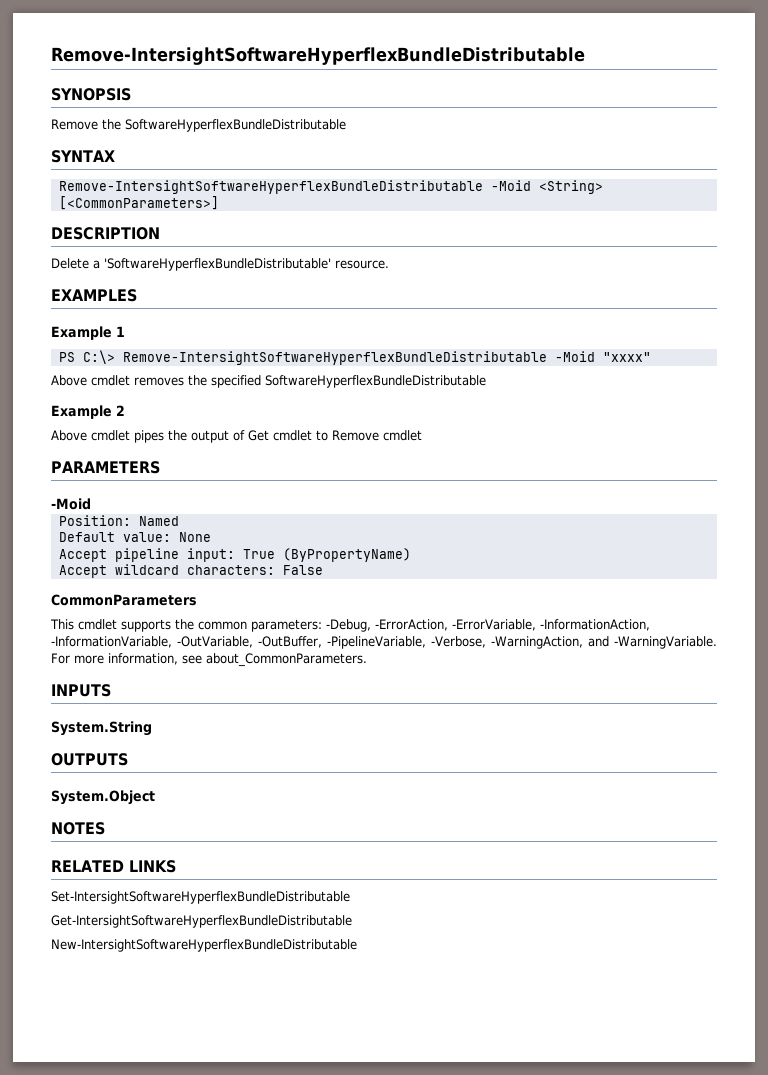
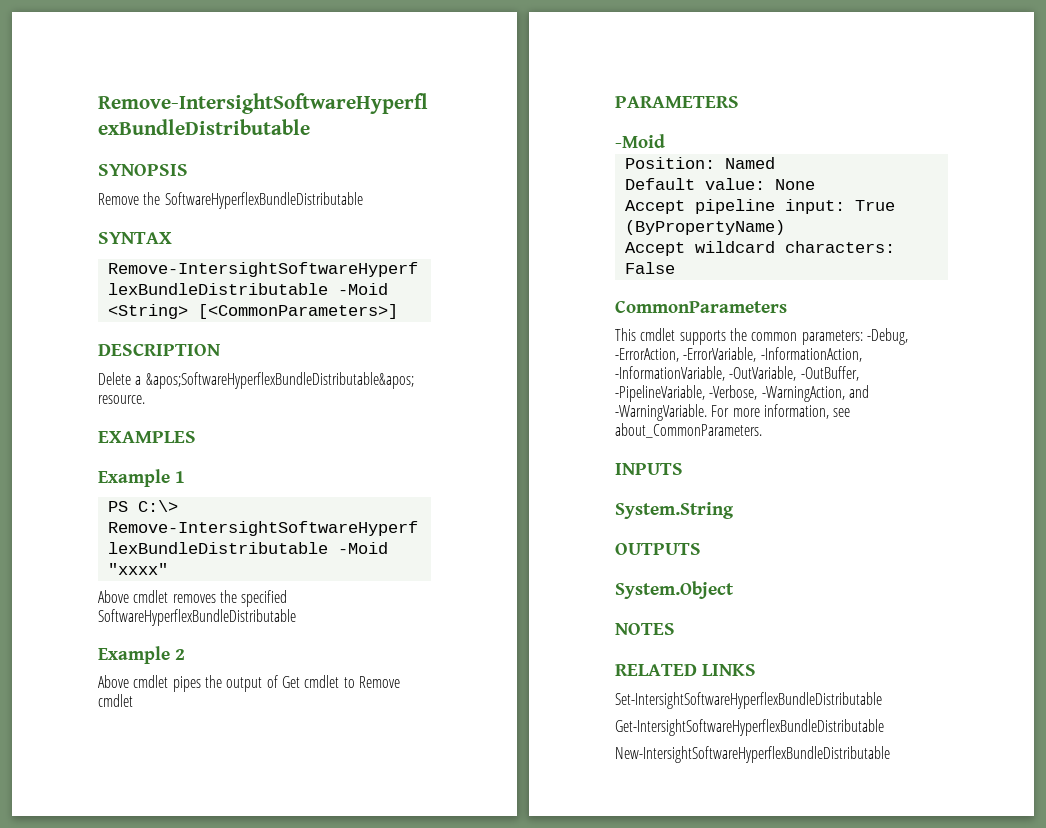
[104,258,331,271] 'SoftwareHyperflexBundleDistributable' -> [145,372,414,389] &apos;SoftwareHyperflexBundleDistributable&apos;

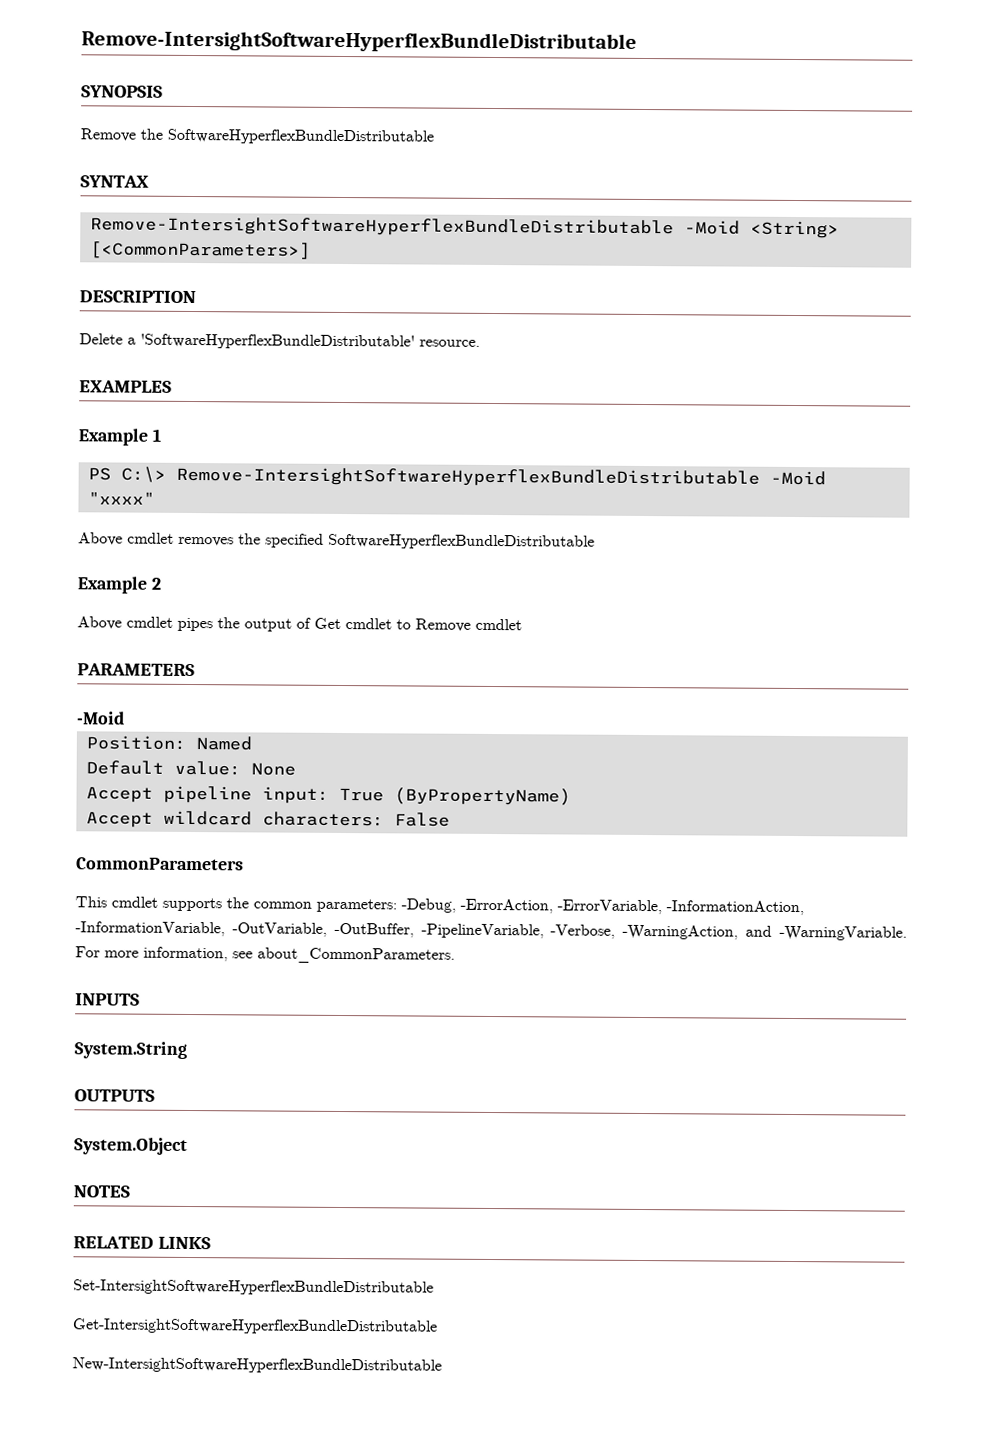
[145,372,414,389] &apos;SoftwareHyperflexBundleDistributable&apos; -> [140,333,415,350] 'SoftwareHyperflexBundleDistributable'

